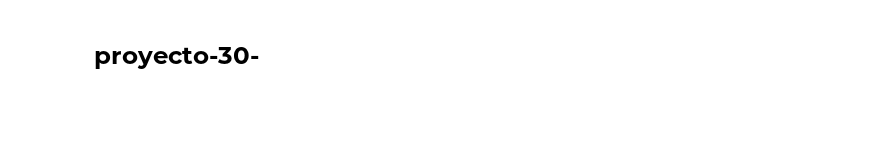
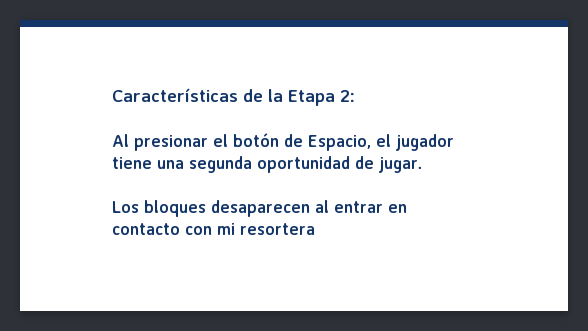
[94,47,259,69] proyecto-30- -> [112,88,355,106] [112,133,454,151] [112,156,423,173] [112,200,407,217] [112,223,315,235] Características de la Etapa 2: // Al presionar el botón de Espacio, el jugador tiene una segunda oportunidad de jugar. // Los bloques desaparecen al entrar en contacto con mi resortera

